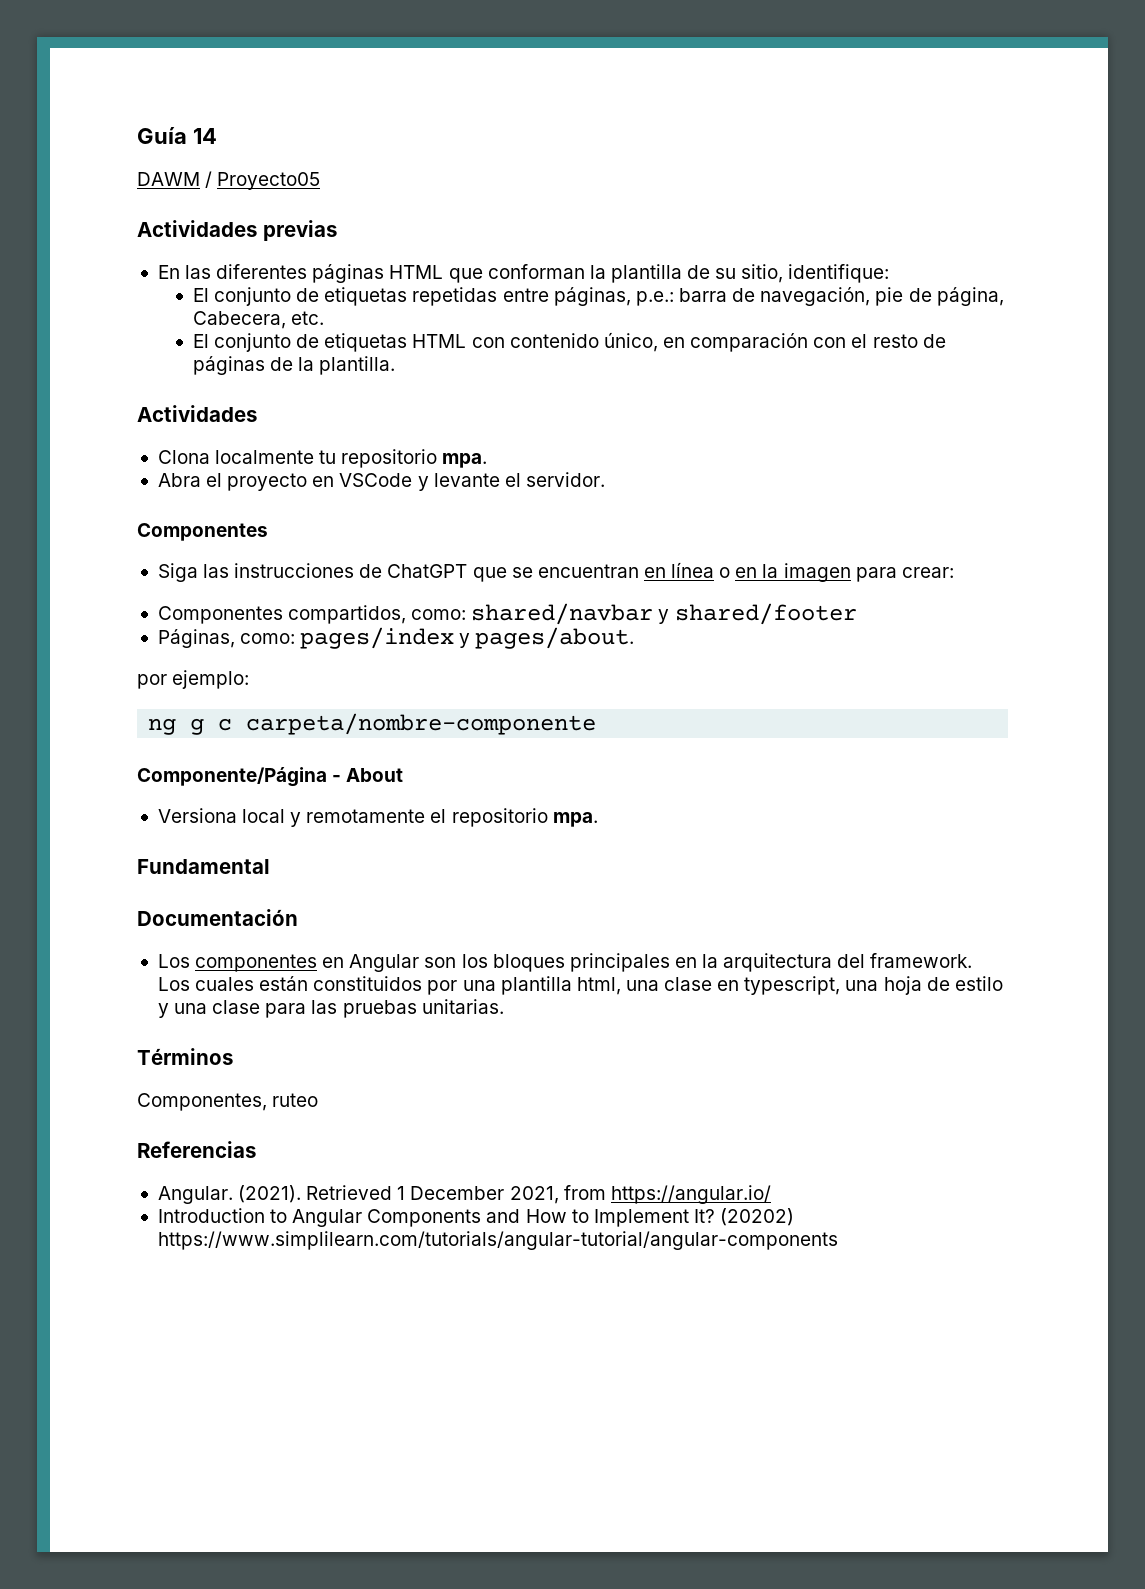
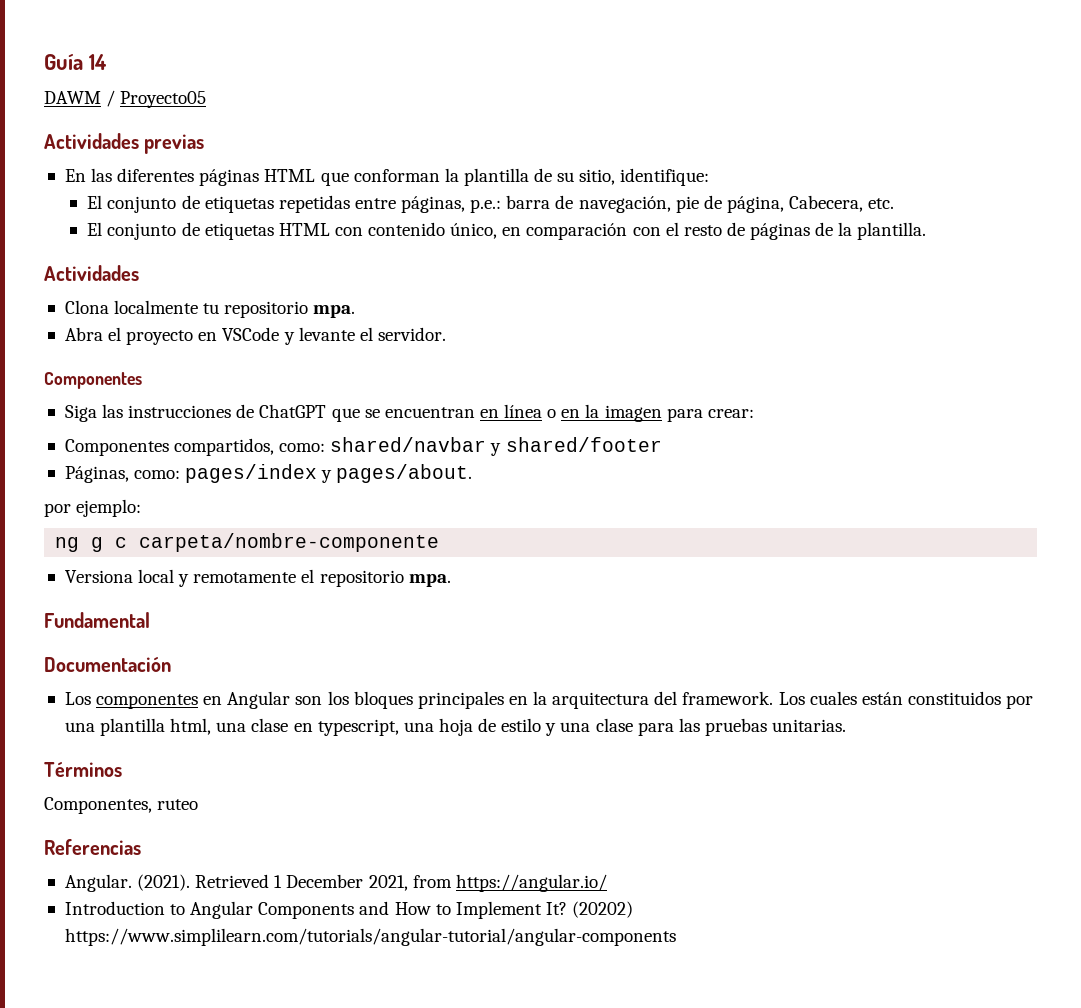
[137,767,404,787] // Componente/Página - About -> (440, 542) none

